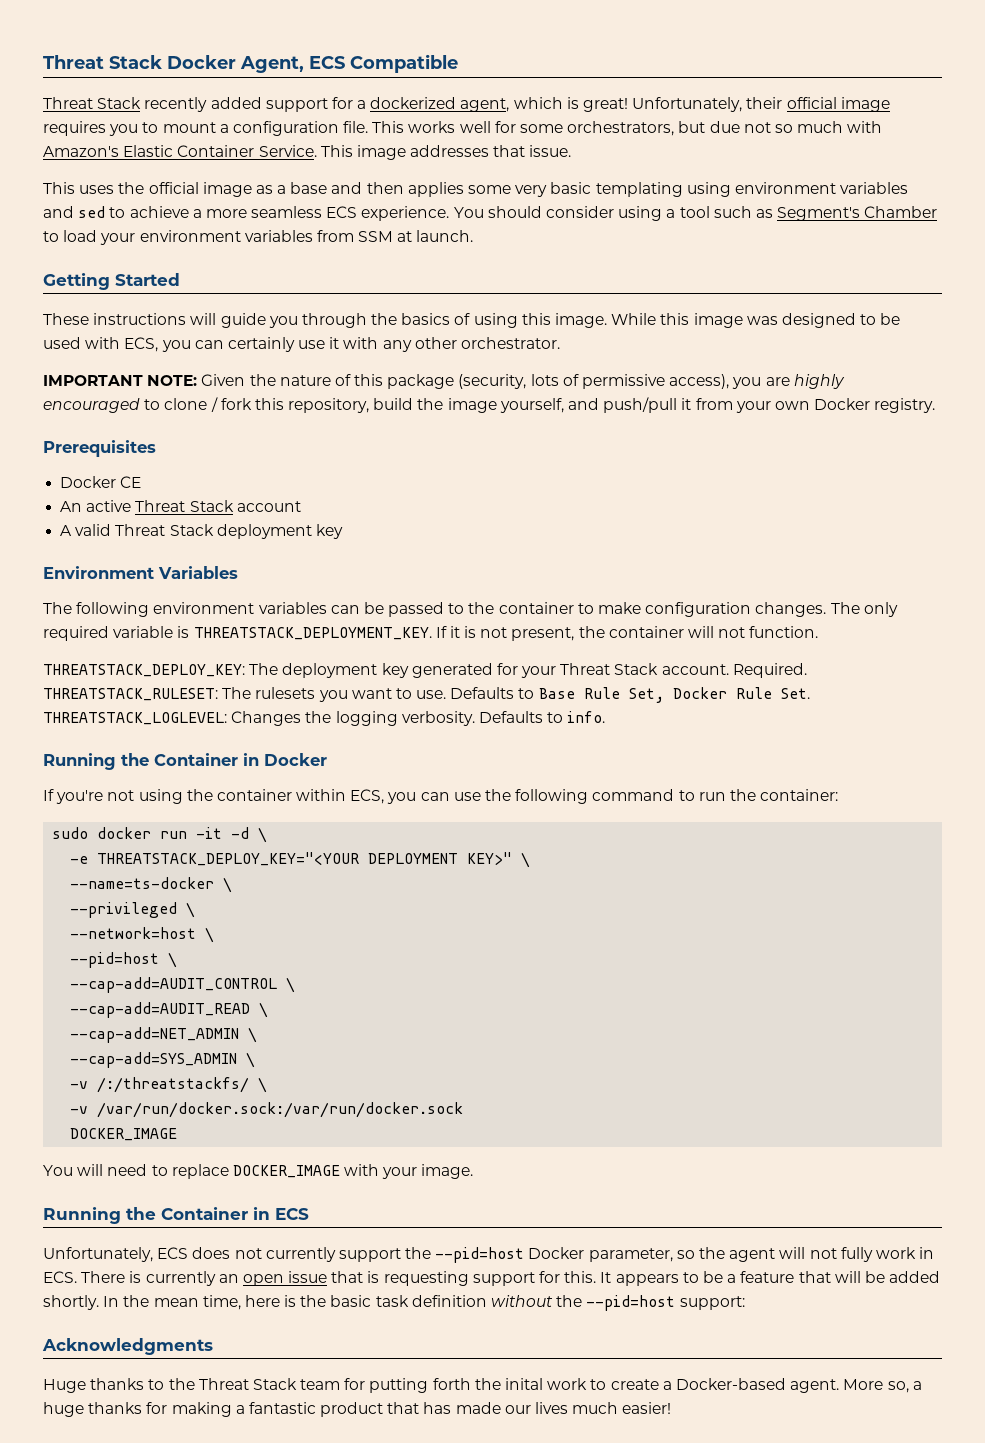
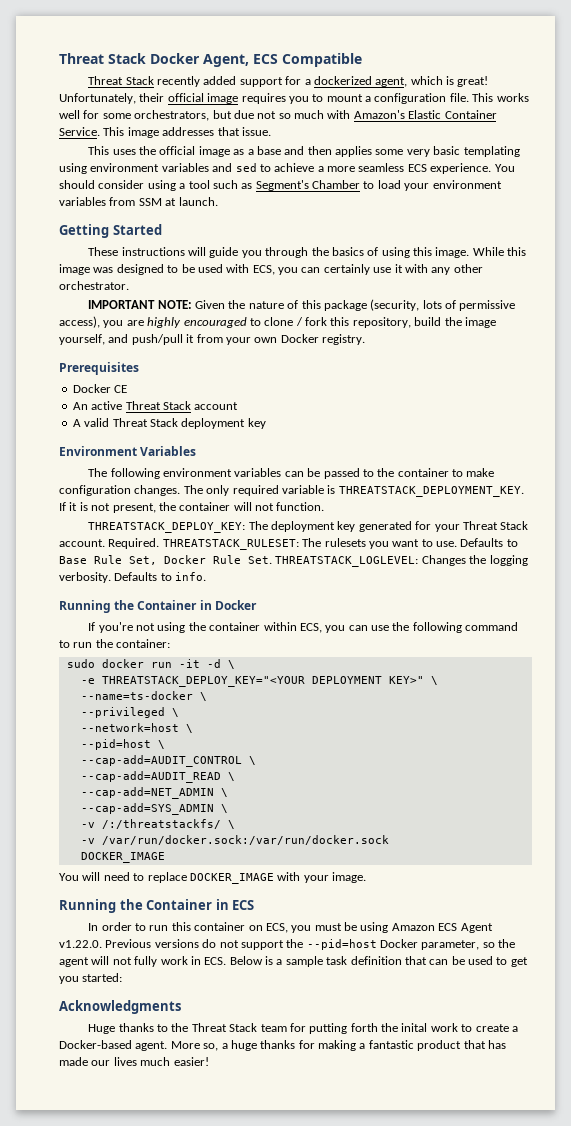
[43,1247,336,1262] Unfortunately, ECS does not currently -> [88,922,493,933] [59,939,239,948] In order to run this container on ECS, you must be using Amazon ECS Agent v1.22.0. Previous versions do not
[81,1271,941,1286] [43,1295,745,1311] There is currently an open issue that is requesting support for this. It appears to be a feature that will be added shortly. In the mean time, here is the basic task definition without the --pid=host support: -> [229,956,528,967] [59,973,123,984] Below is a sample task definition that can be used to get you started:

